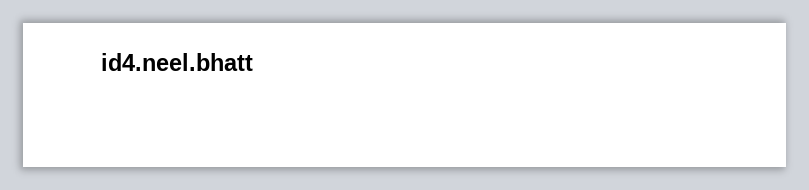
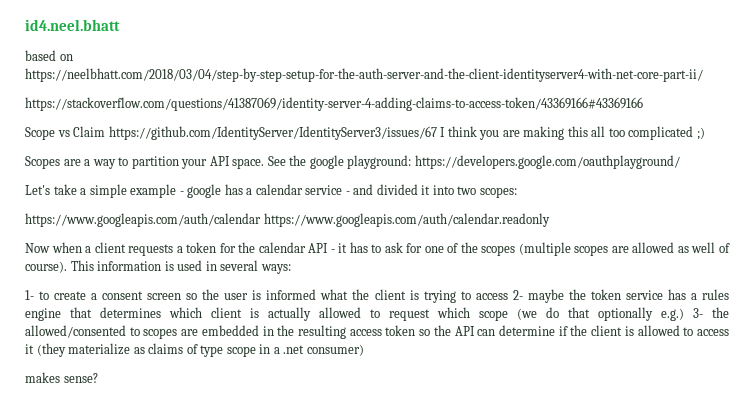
(253, 62) none -> [25,50,73,61] [25,68,703,82] [25,97,643,111] [25,126,705,140] [25,155,680,169] [25,184,517,198] [25,213,550,227] [25,242,730,256] [25,260,291,274] [25,289,729,303] [25,307,729,321] [25,325,729,339] [25,343,364,357] [25,372,98,383] // based on https://neelbhatt.com/2018/03/04/step-by-step-setup-for-the-auth-server-and-the-client-identityserver4-with-net-core-part-ii/ // https://stackoverflow.com/questions/41387069/identity-server-4-adding-claims-to-access-token/43369166#43369166 // Scope vs Claim https://github.com/IdentityServer/IdentityServer3/issues/67 I think you are making this all too complicated ;) // Scopes are a way to partition your API space. See the google playground: https://developers.google.com/oauthplayground/ // Let's take a simple example - google has a calendar service - and divided it into two scopes: // https://www.googleapis.com/auth/calendar https://www.googleapis.com/auth/calendar.readonly // Now when a client requests a token for the calendar API - it has to ask for one of the scopes (multiple scopes are allowed as well of course). This information is used in several ways: // 1- to create a consent screen so the user is informed what the client is trying to access 2- maybe the token service has a rules engine that determines which client is actually allowed to request which scope (we do that optionally e.g.) 3- the allowed/consented to scopes are embedded in the resulting access token so the API can determine if the client is allowed to access it (they materialize as claims of type scope in a .net consumer) // makes sense?

